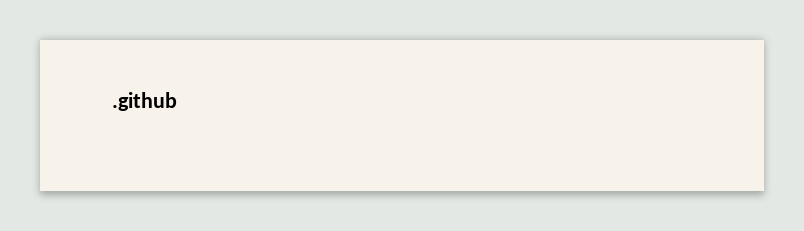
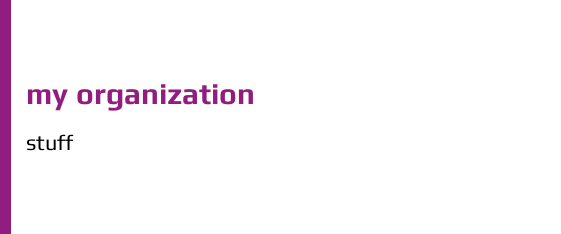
[112,92,177,111] .github -> [26,84,256,111] [26,134,74,151] my organization // stuff

